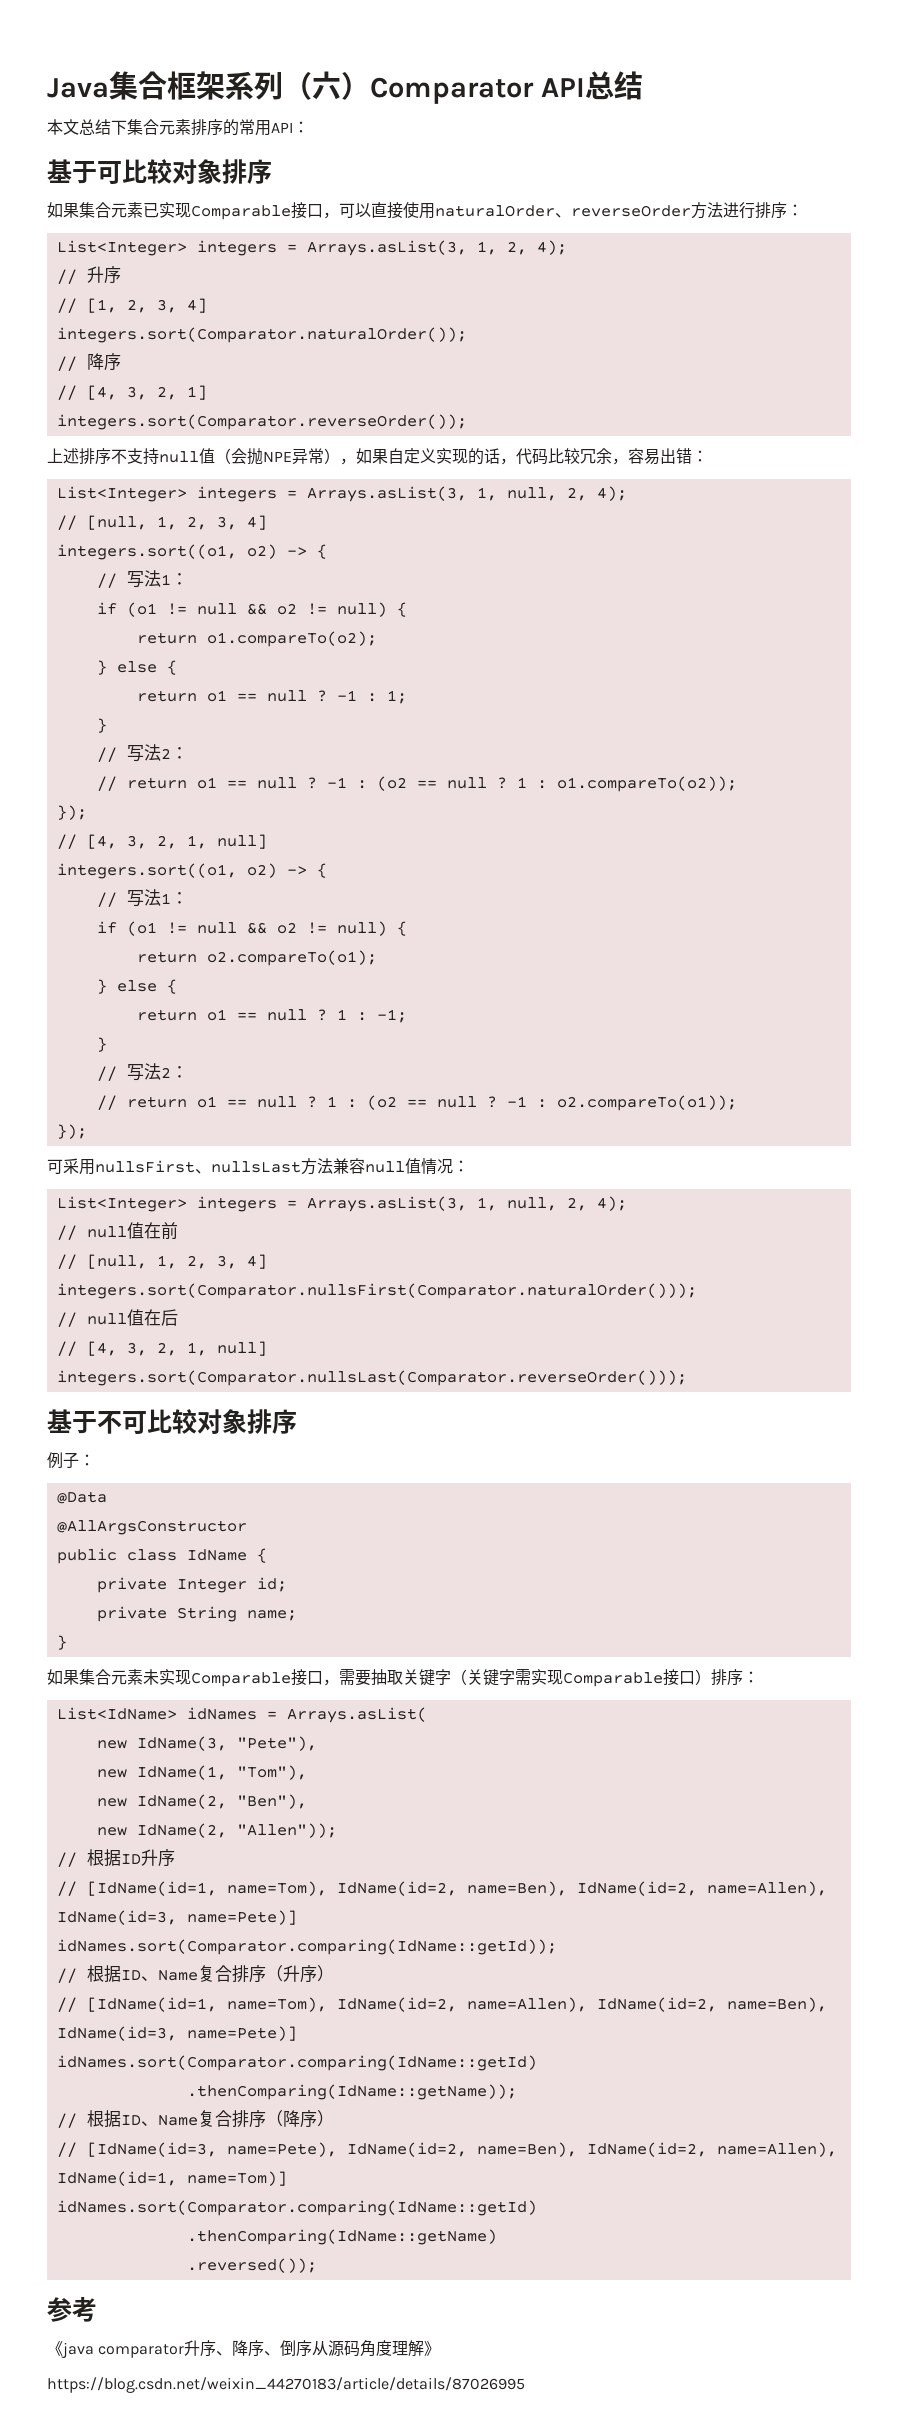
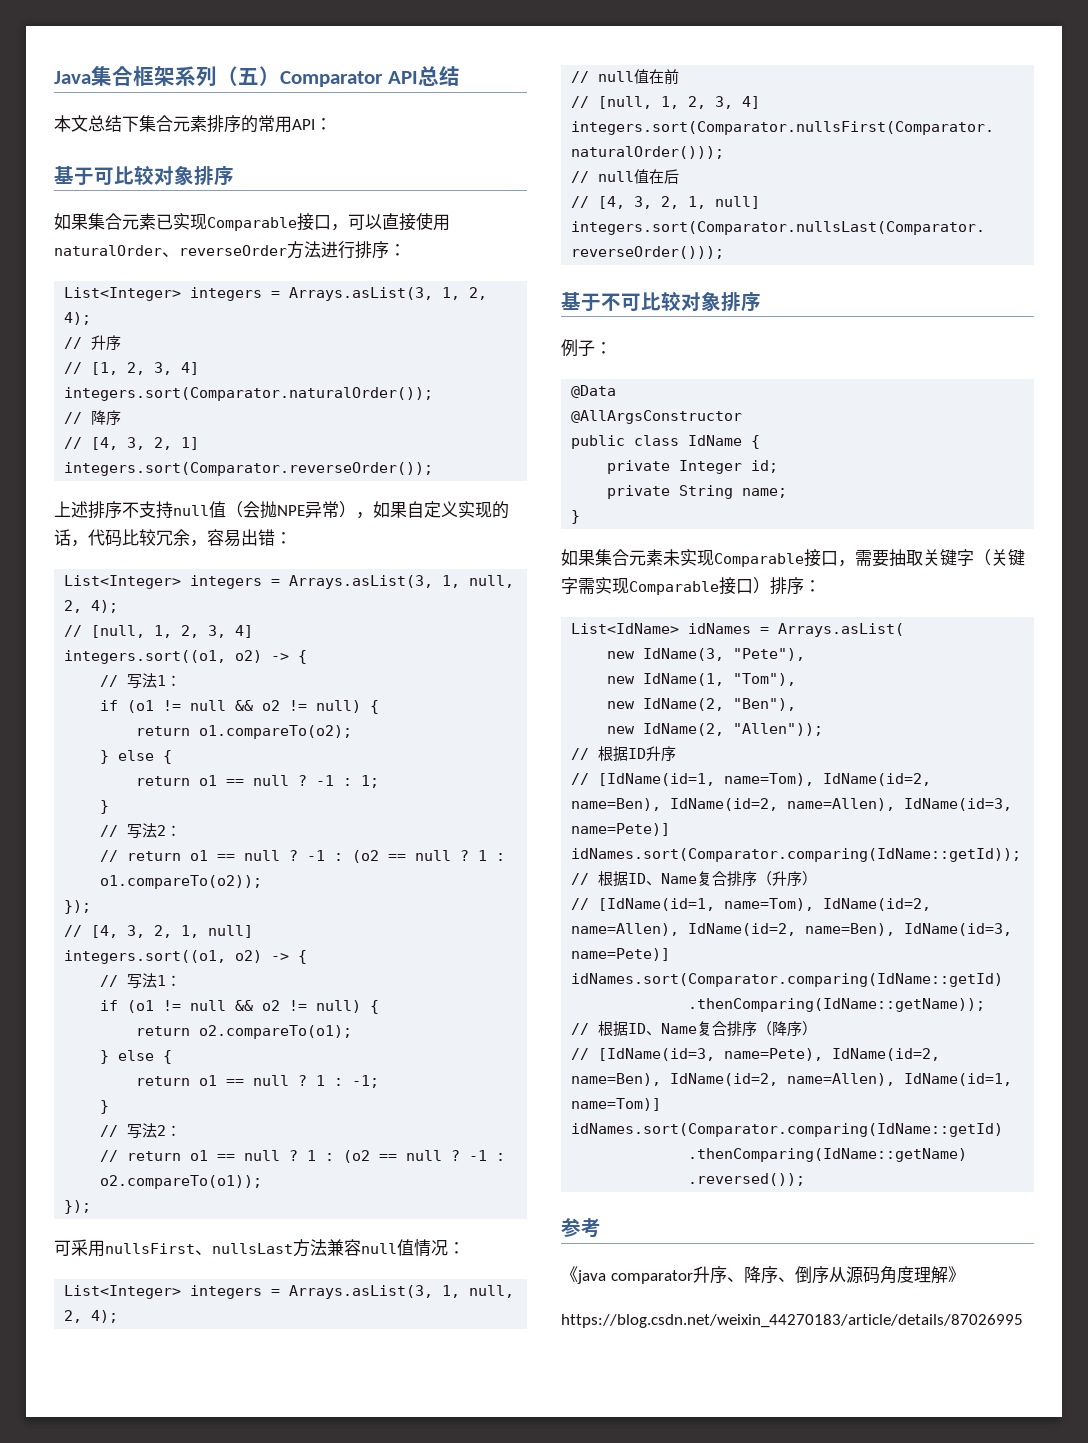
[312,71,341,100] 六 -> [238,68,259,85] 五

